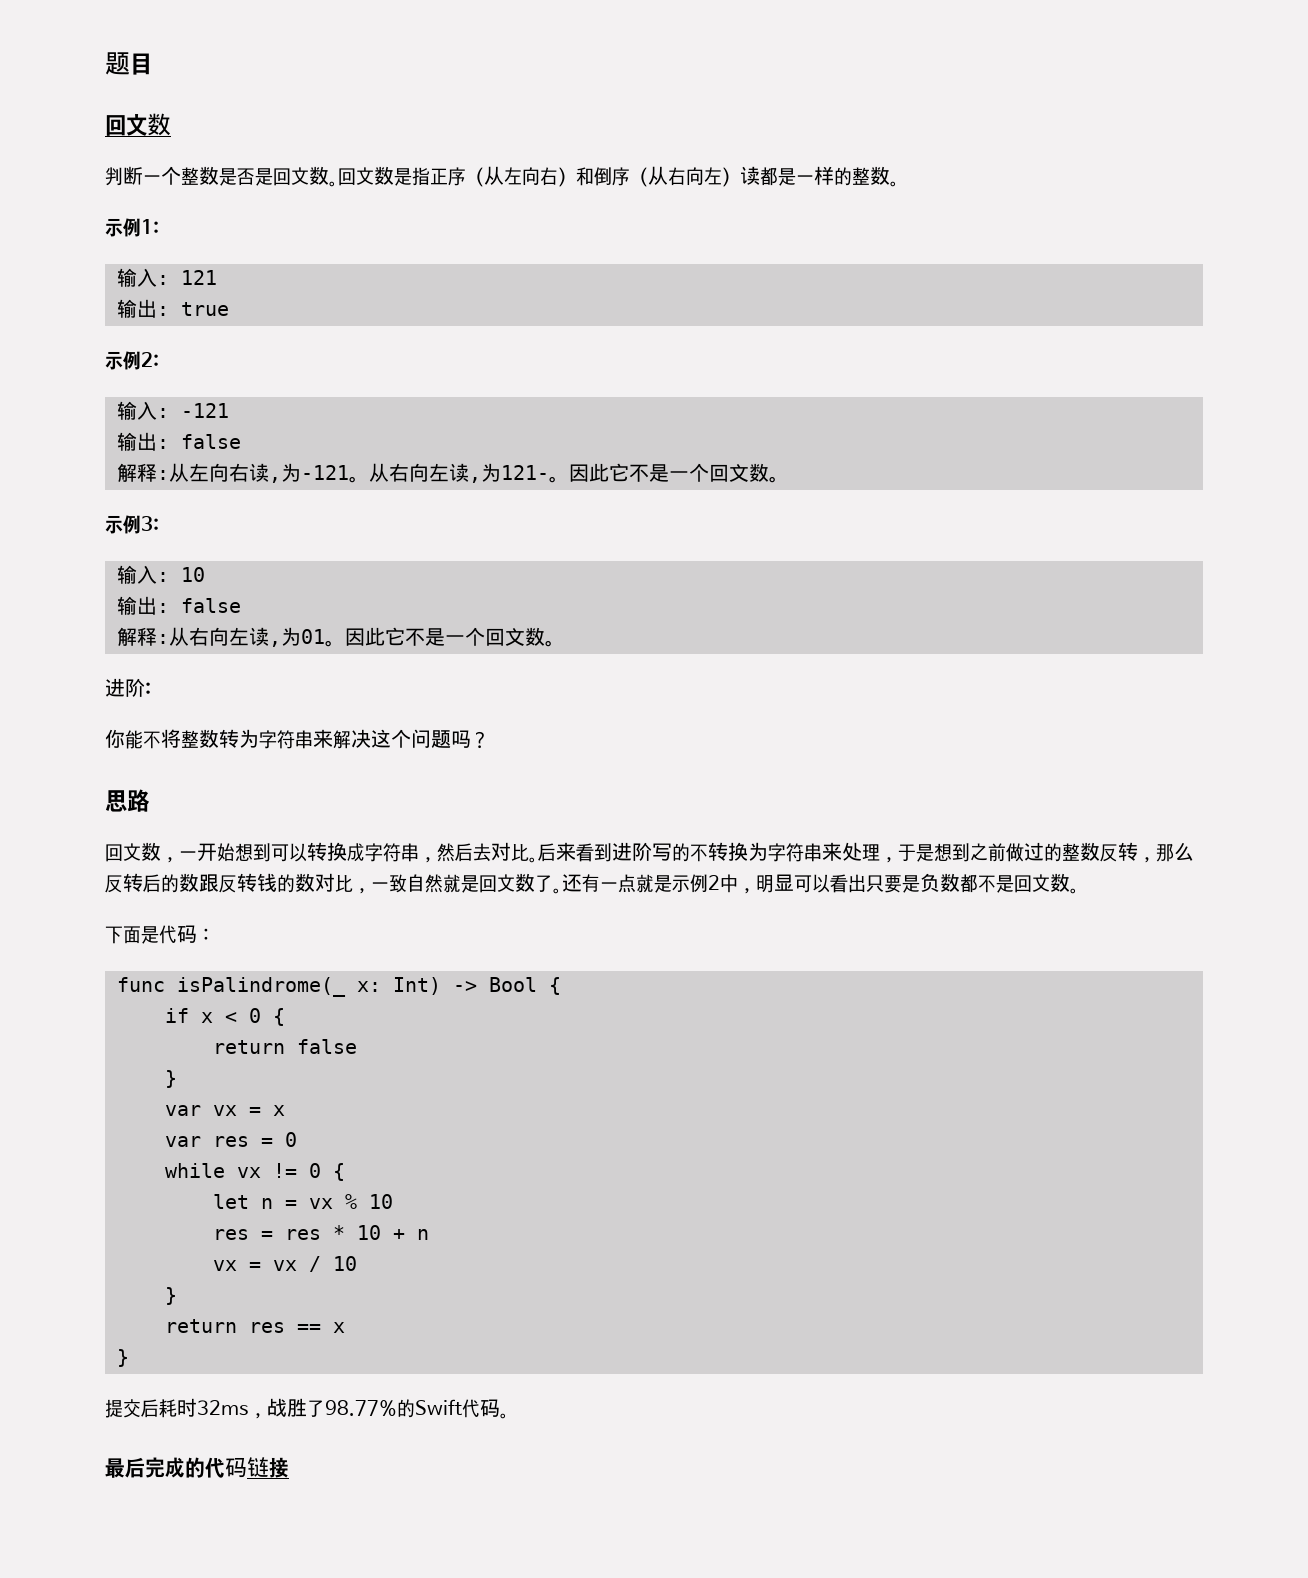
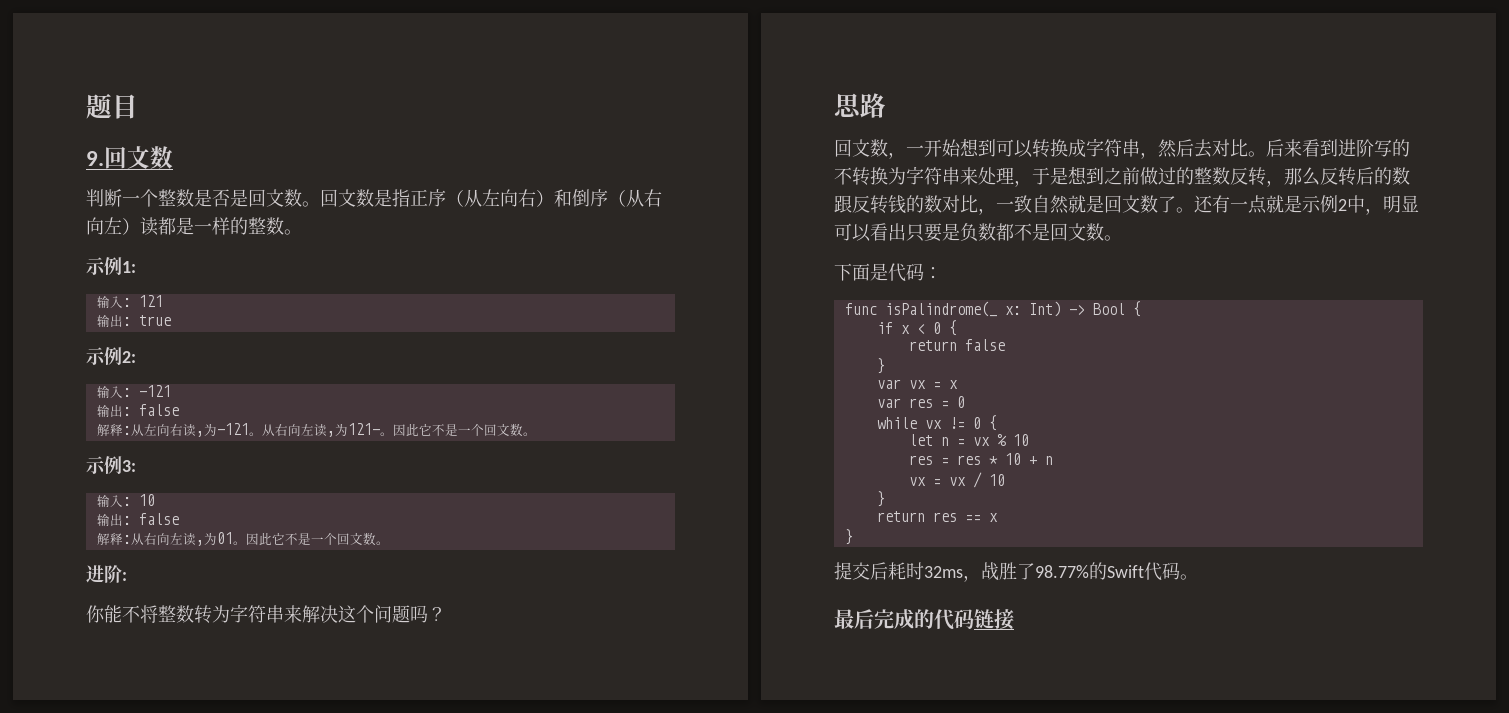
(152, 64) none -> [86,151,104,166] 9.

